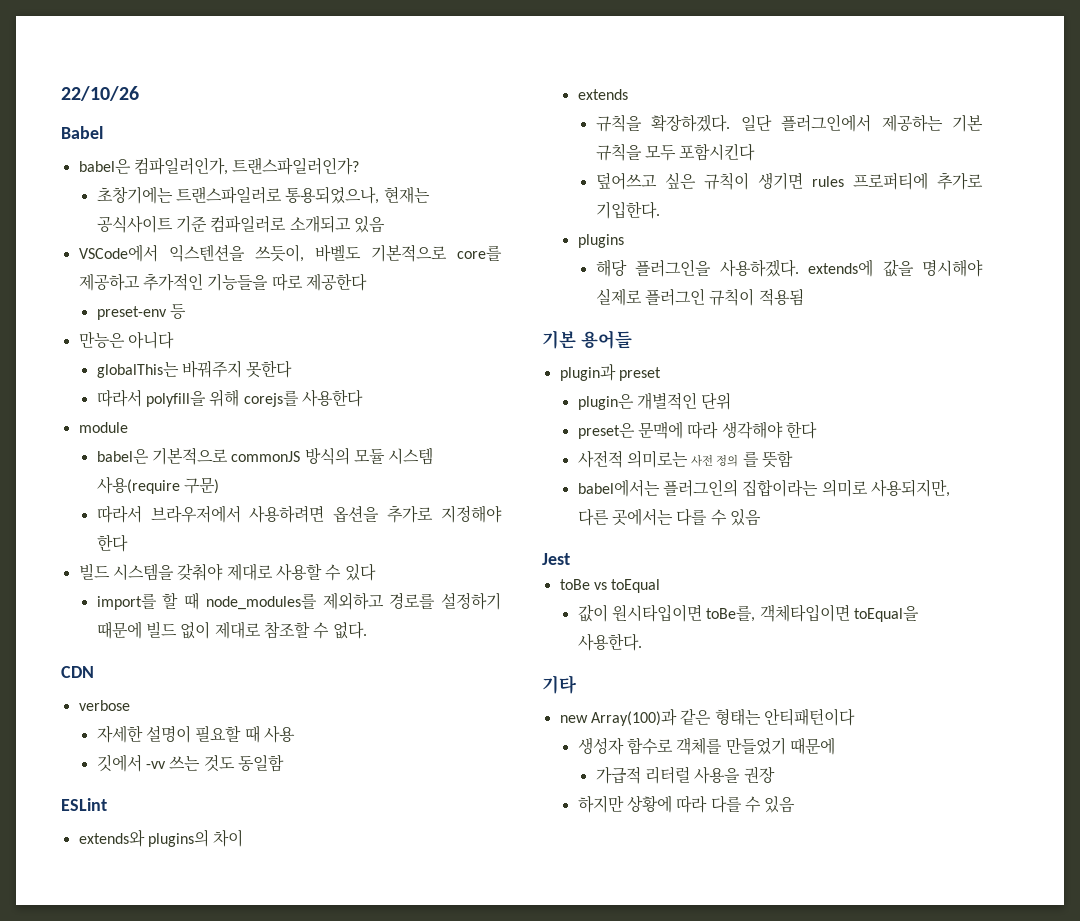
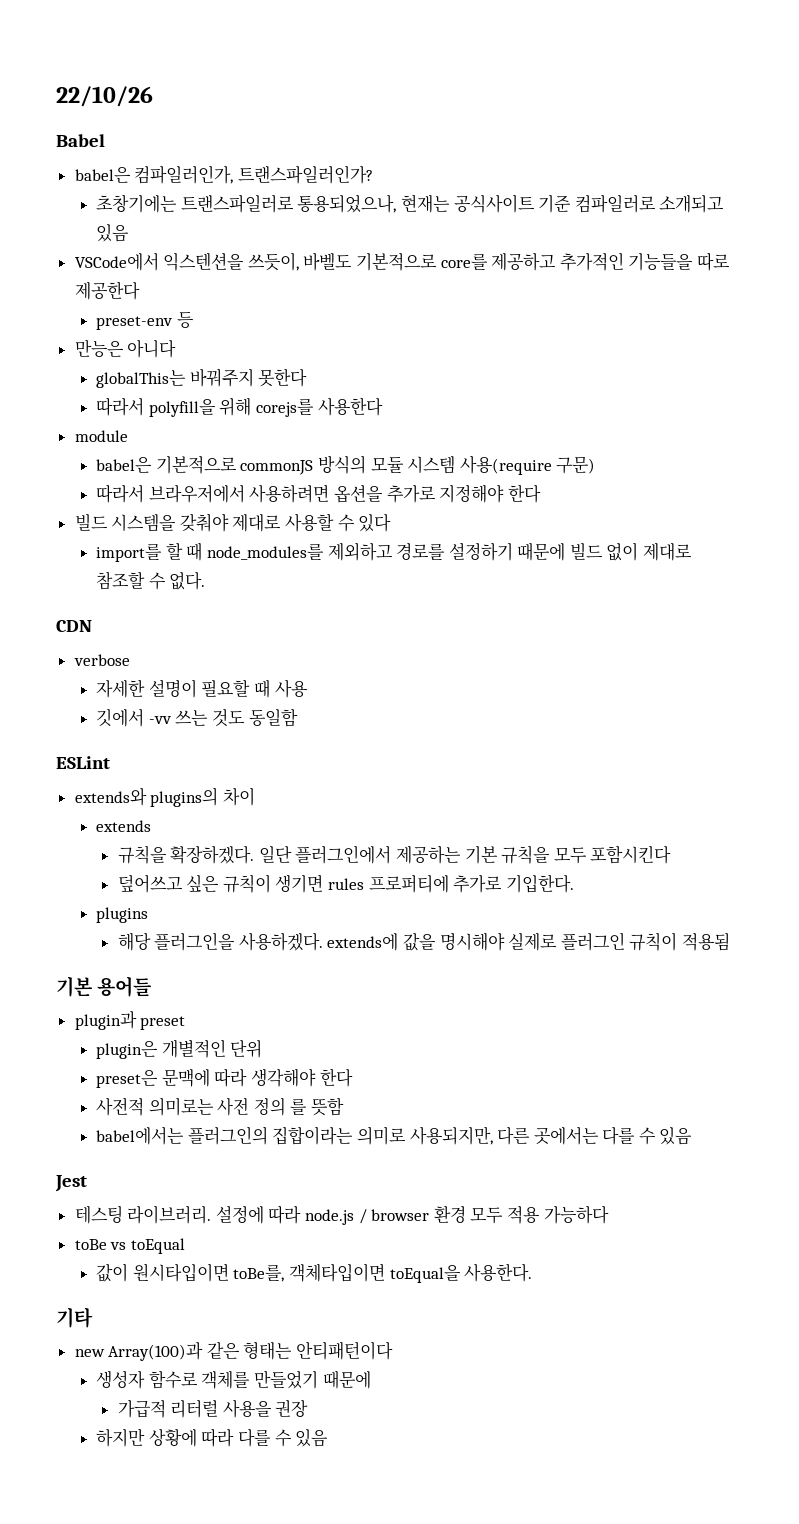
(570, 559) none -> [74,1205,609,1225] // 테스팅 라이브러리. 설정에 따라 node.js / browser 환경 모두 적용 가능하다

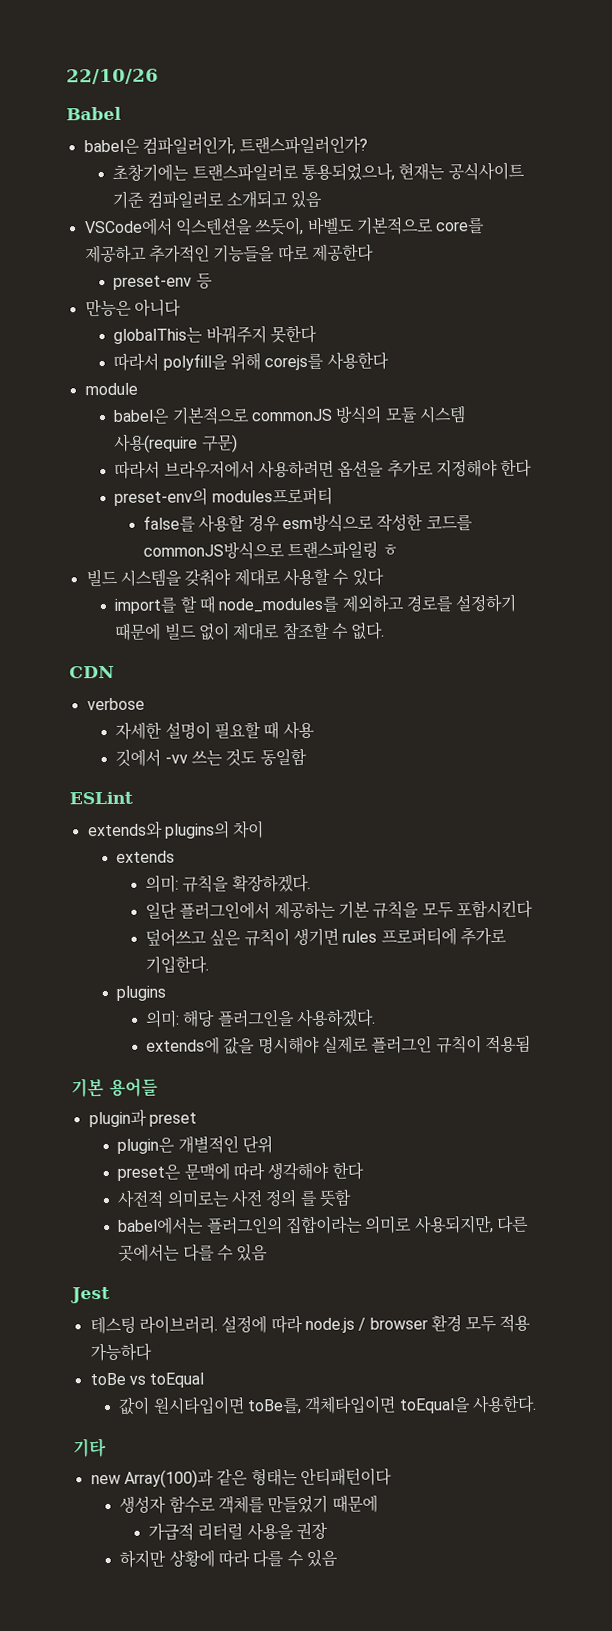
(541, 493) none -> [114,486,333,506] [142,513,473,533] [142,540,398,560] // preset-env의 modules프로퍼티 // false를 사용할 경우 esm방식으로 작성한 코드를 commonJS방식으로 트랜스파일링 ㅎ
(152, 826) none -> [144,874,179,893] 의미:
(255, 855) none -> (311, 883) //
(149, 915) none -> [144,1009,180,1028] 의미:
(323, 941) none -> (376, 1018) //

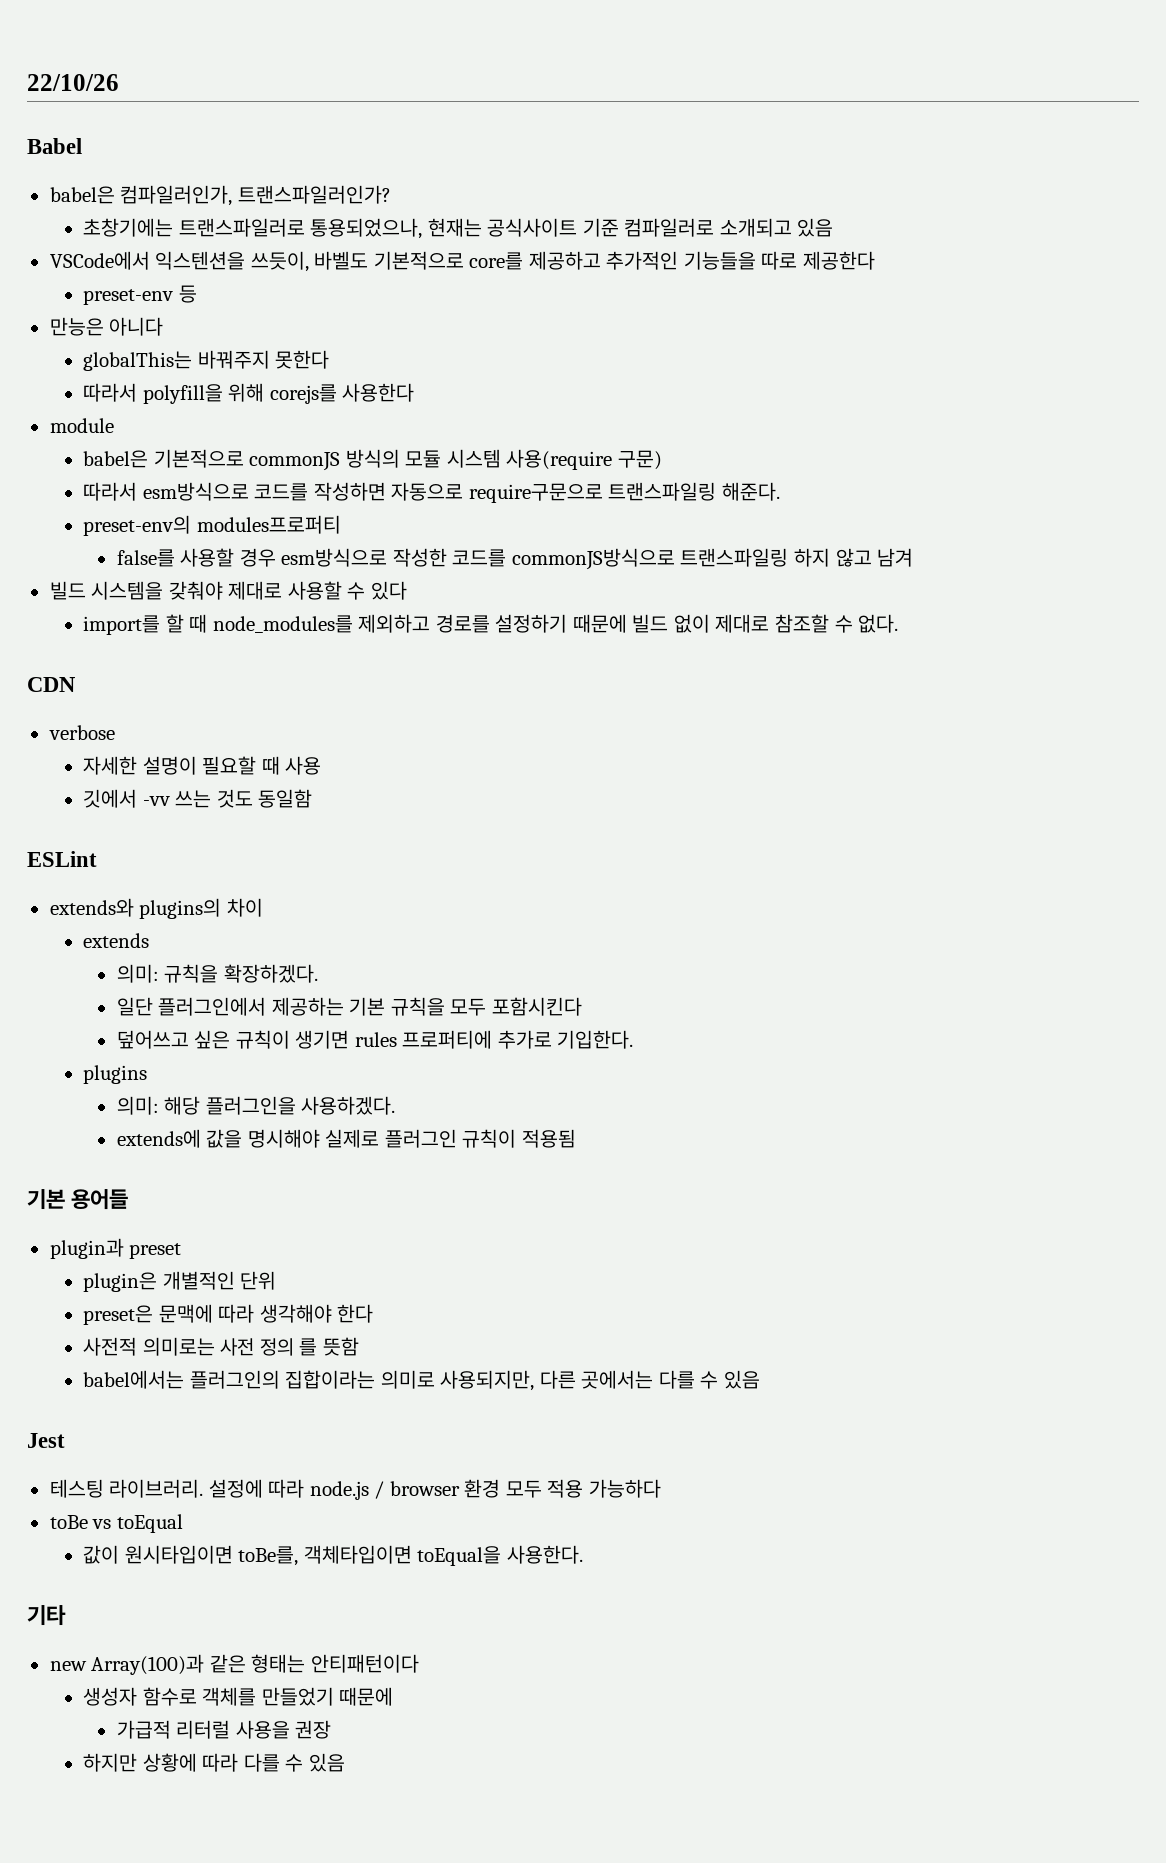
[163,458,533,479] 브라우저에서 사용하려면 옵션을 추가로 지정해야 한다 -> [142,482,780,503] esm방식으로 코드를 작성하면 자동으로 require구문으로 트랜스파일링 해준다.
[381,543,398,556] ㅎ -> [794,548,914,567] 하지 않고 남겨

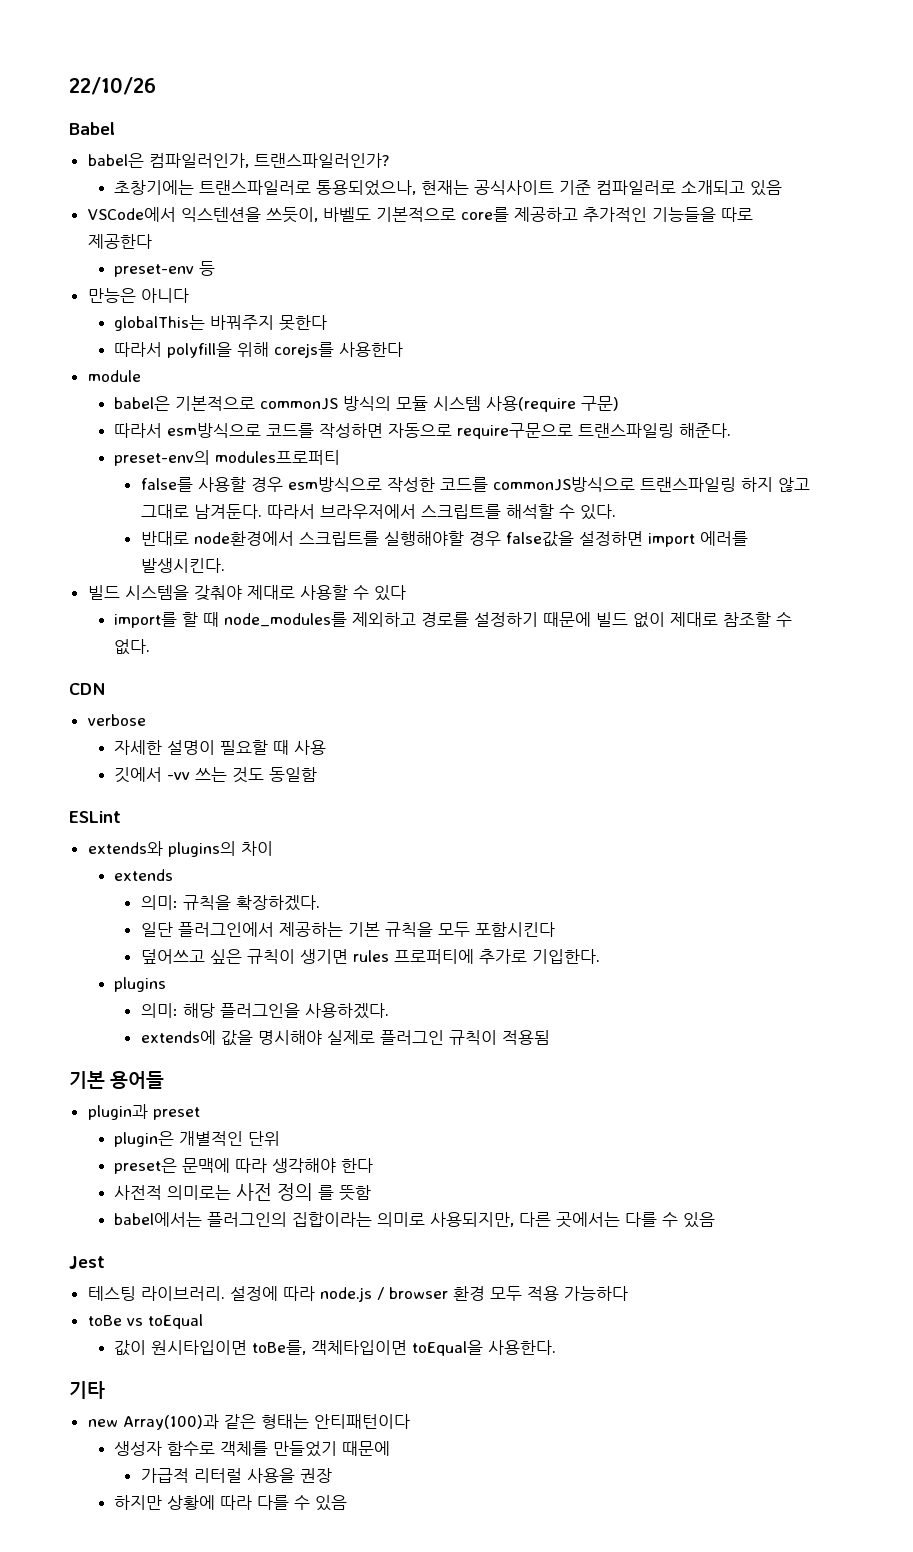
[877,548,914,567] 남겨 -> [140,504,616,520] [140,531,748,547] [140,558,225,573] 그대로 남겨둔다. 따라서 브라우저에서 스크립트를 해석할 수 있다. // 반대로 node환경에서 스크립트를 실행해야할 경우 false값을 설정하면 import 에러를 발생시킨다.

